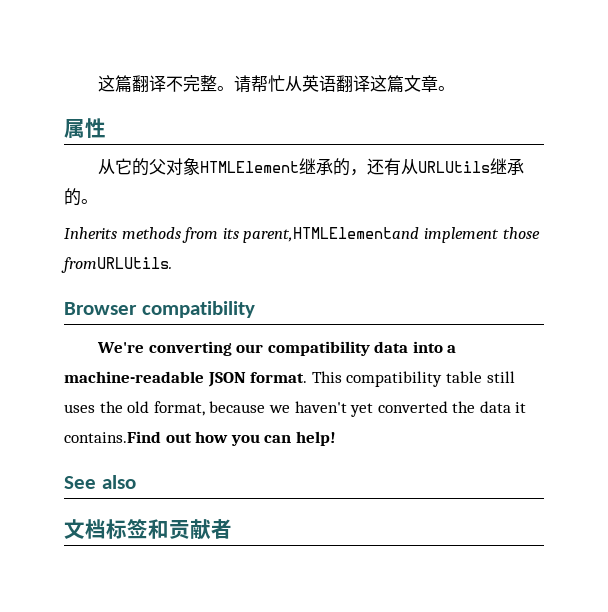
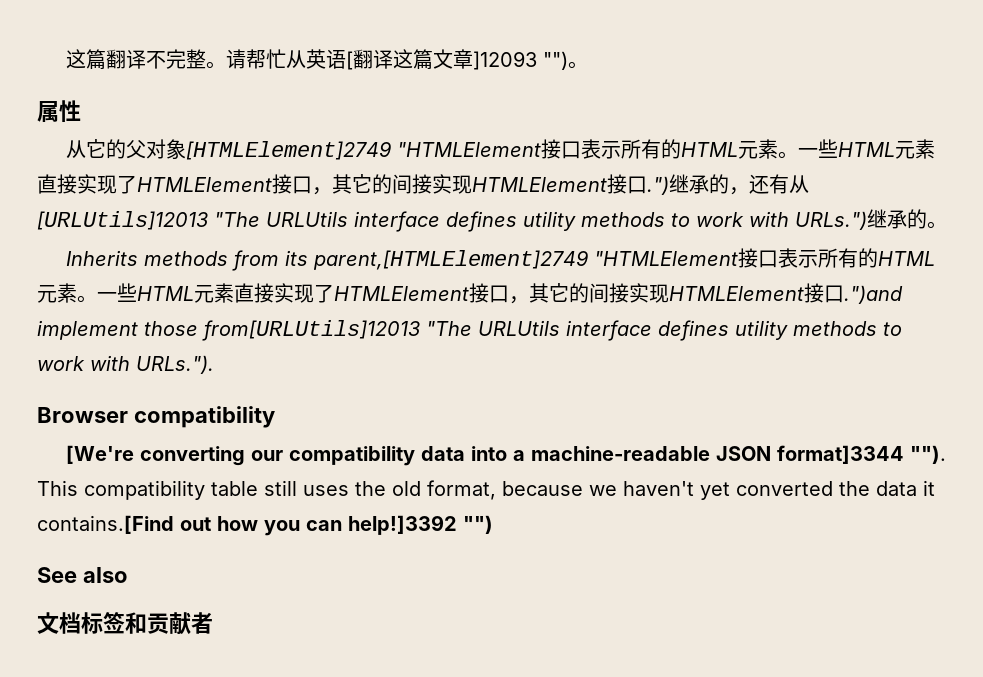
(336, 83) none -> [345,51,353,70] [
(438, 83) none -> [472,51,568,70] ]12093 "")
[199,158,490,176] HTMLElement继承的，还有从URLUtils -> [185,139,935,160] [37,174,809,195] [37,211,867,232] [HTMLElement]2749 "HTMLElement接口表示所有的HTML元素。一些HTML元素直接实现了HTMLElement接口，其它的间接实现HTMLElement接口.")继承的，还有从[URLUtils]12013 "The URLUtils interface defines utility methods to work with URLs.")
[243,227,540,243] [61,257,172,273] parent,HTMLElementand implement those fromURLUtils. -> [312,248,935,270] [37,283,903,304] [37,320,902,341] [37,355,214,374] parent,[HTMLElement]2749 "HTMLElement接口表示所有的HTML元素。一些HTML元素直接实现了HTMLElement接口，其它的间接实现HTMLElement接口.")and implement those from[URLUtils]12013 "The URLUtils interface defines utility methods to work with URLs.").
[96,342,144,353] We're -> [65,445,134,464] [We're
[250,372,308,383] format. -> [776,445,946,464] format]3344 "").
[64,431,161,443] contains.Find -> [37,515,174,534] contains.[Find
[295,431,336,446] help! -> [348,515,493,535] help!]3392 "")

